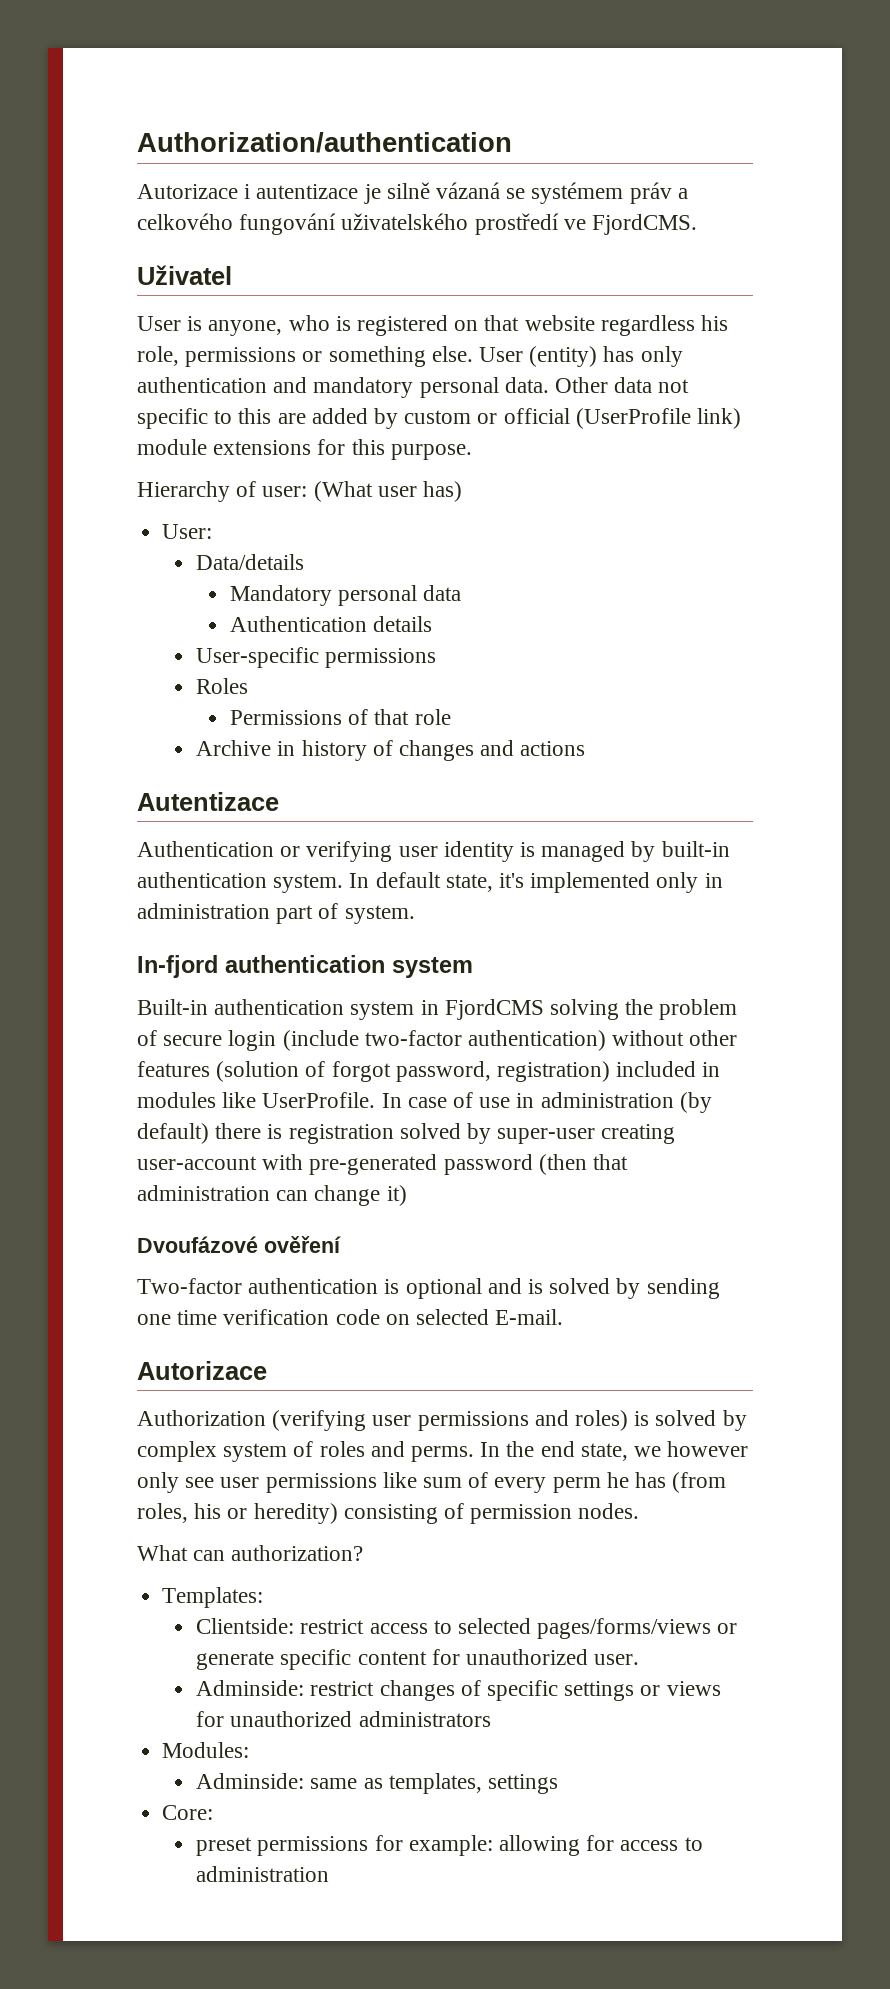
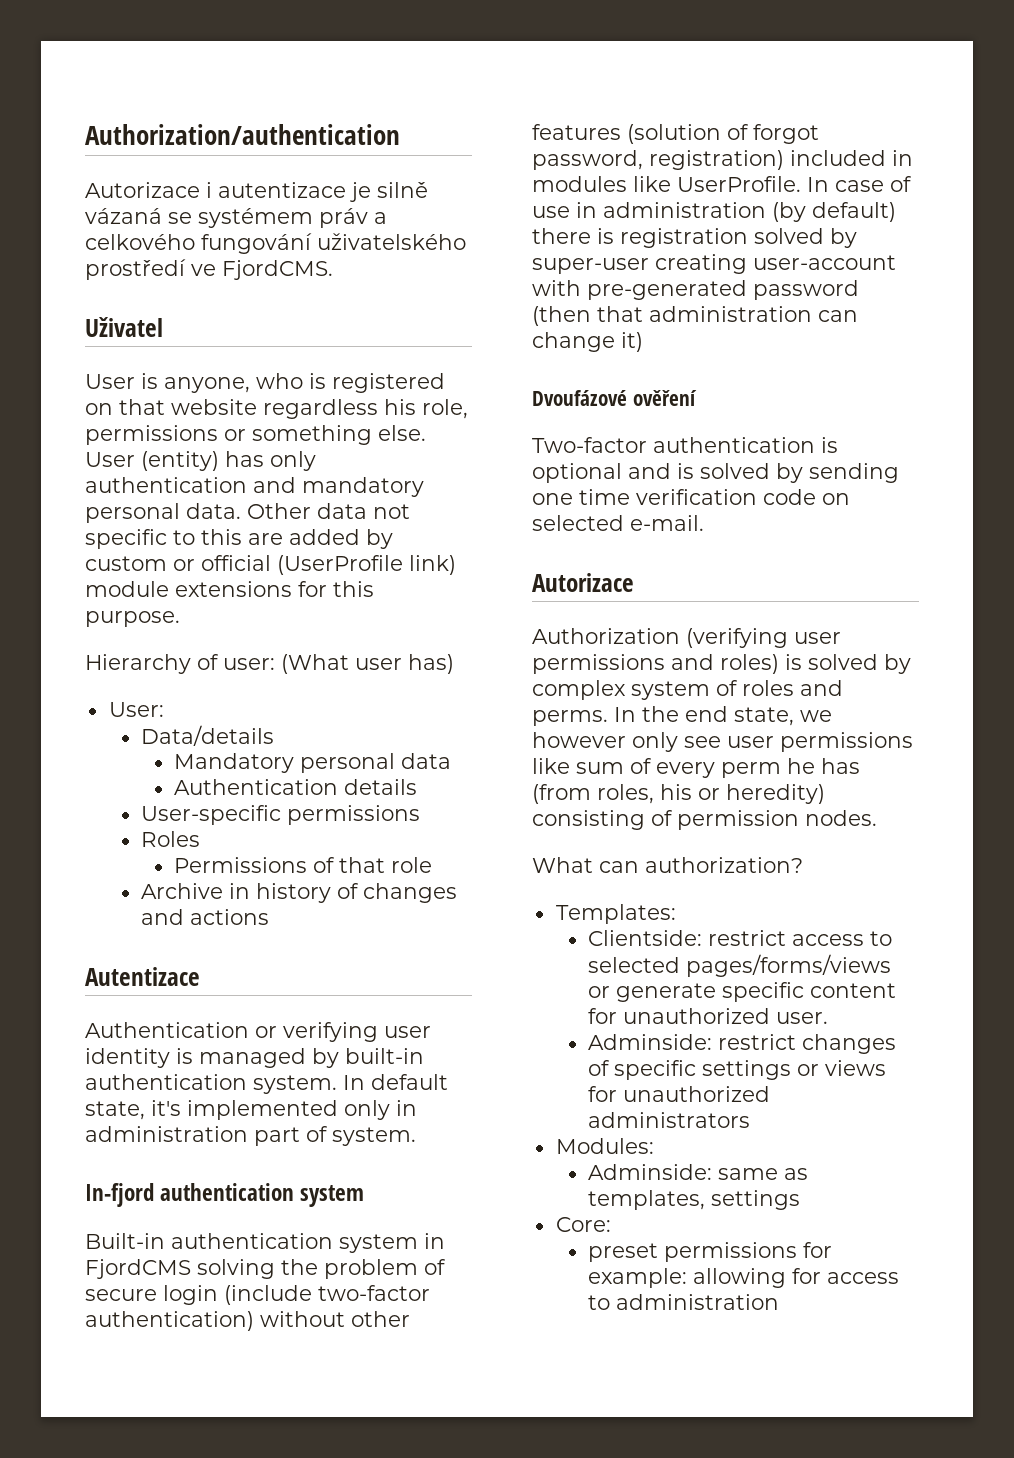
[495,1309,564,1325] E-mail. -> [630,515,704,531] e-mail.

